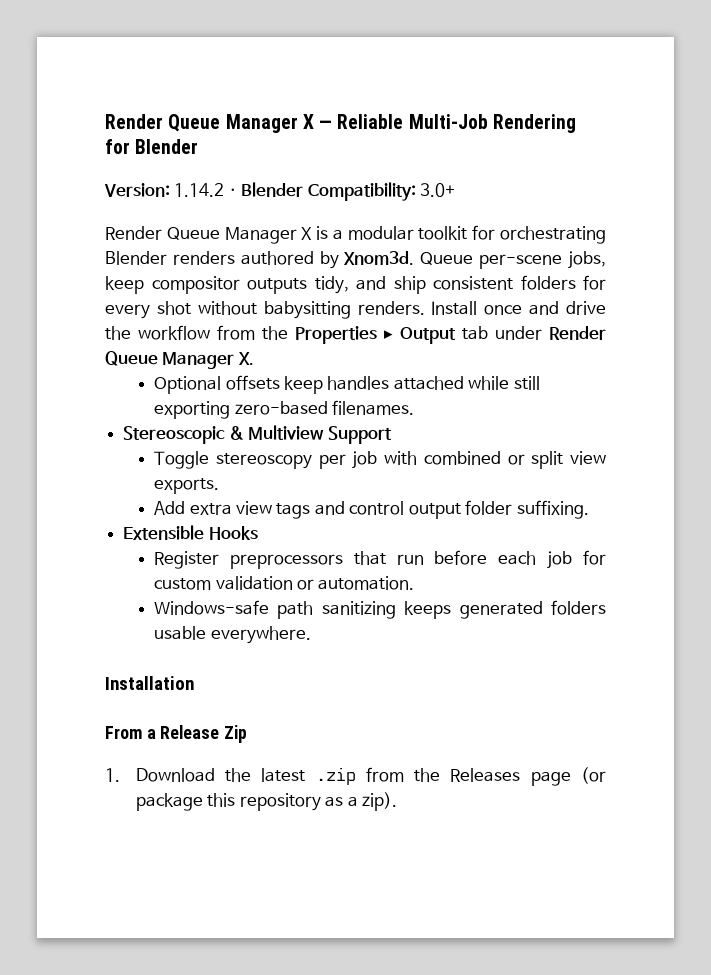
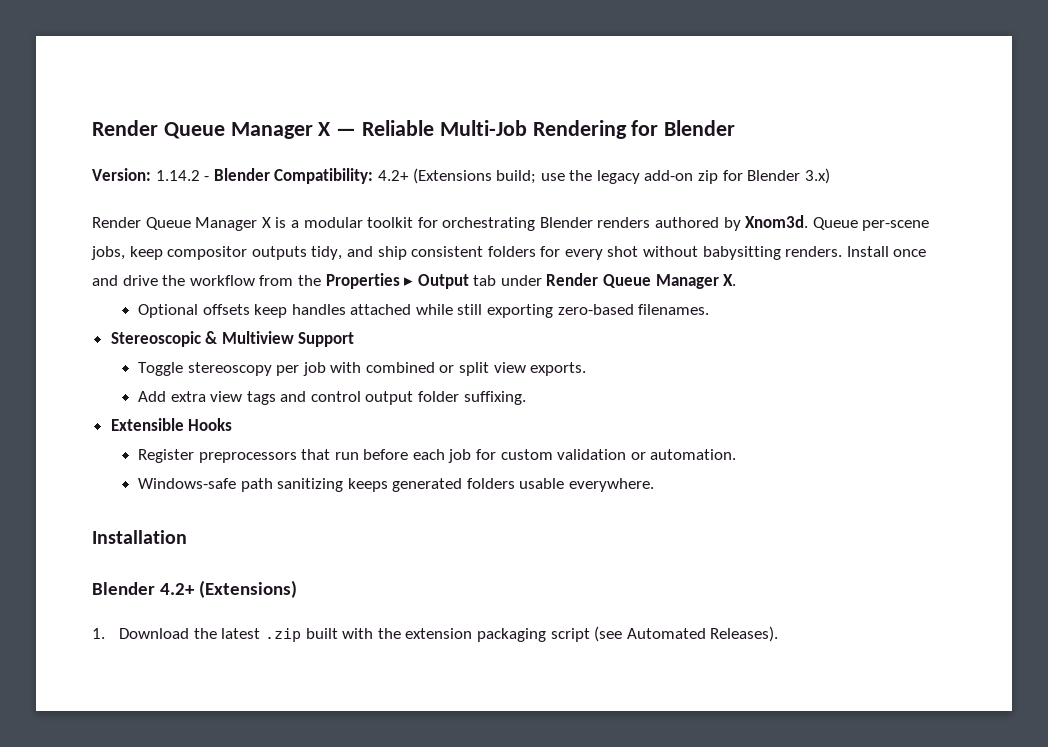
[228,188,237,196] · -> [204,176,210,181] -
[420,183,456,197] 3.0+ -> [377,168,830,184] 4.2+ (Extensions build; use the legacy add-on zip for Blender 3.x)
[105,725,248,743] From a Release Zip -> [92,580,297,598] Blender 4.2+ (Extensions)
[365,767,606,786] [135,792,398,811] from the Releases page (or package this repository as a zip). -> [305,626,779,642] built with the extension packaging script (see Automated Releases).

